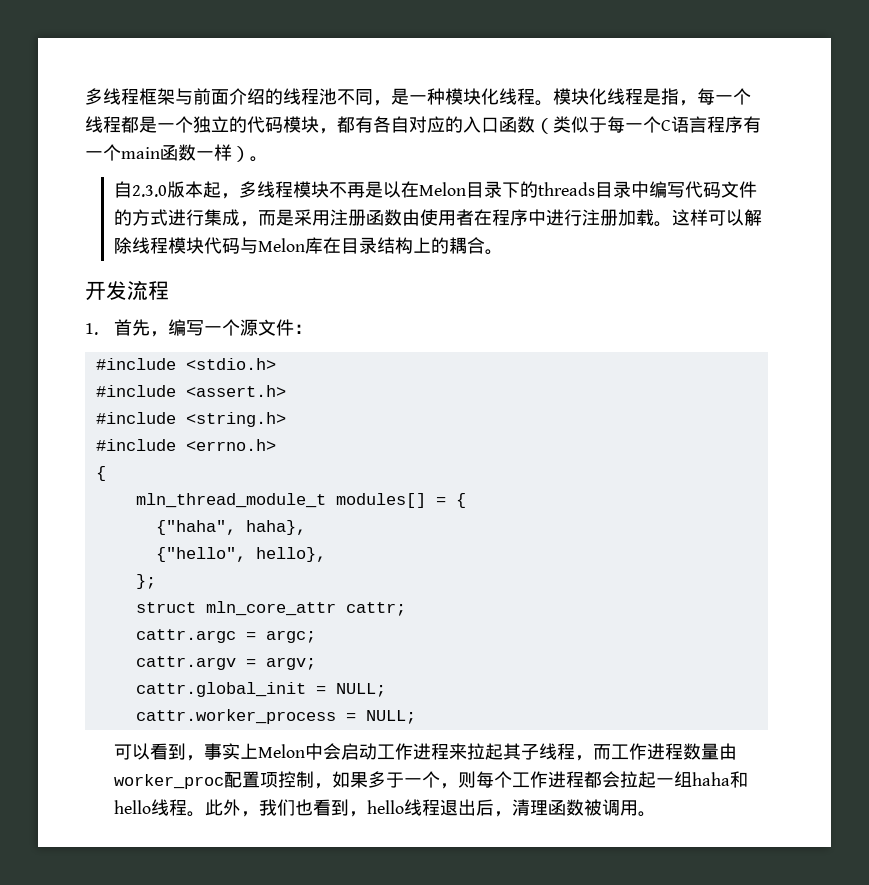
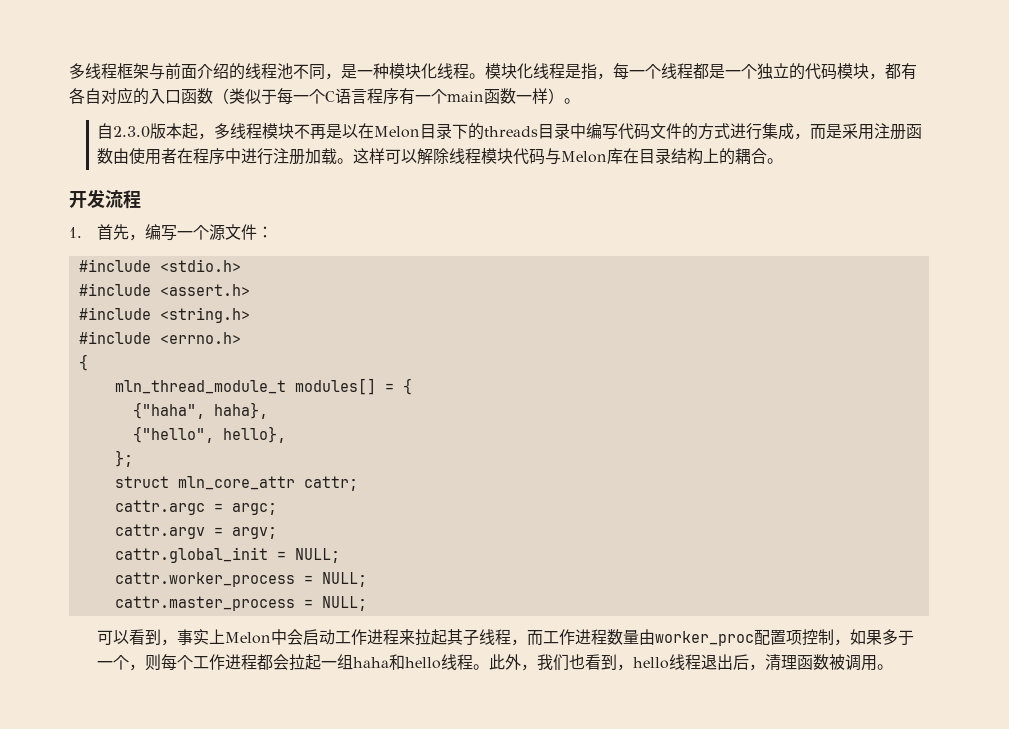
(416, 717) none -> [114,596,367,611] // cattr.master_process = NULL;

